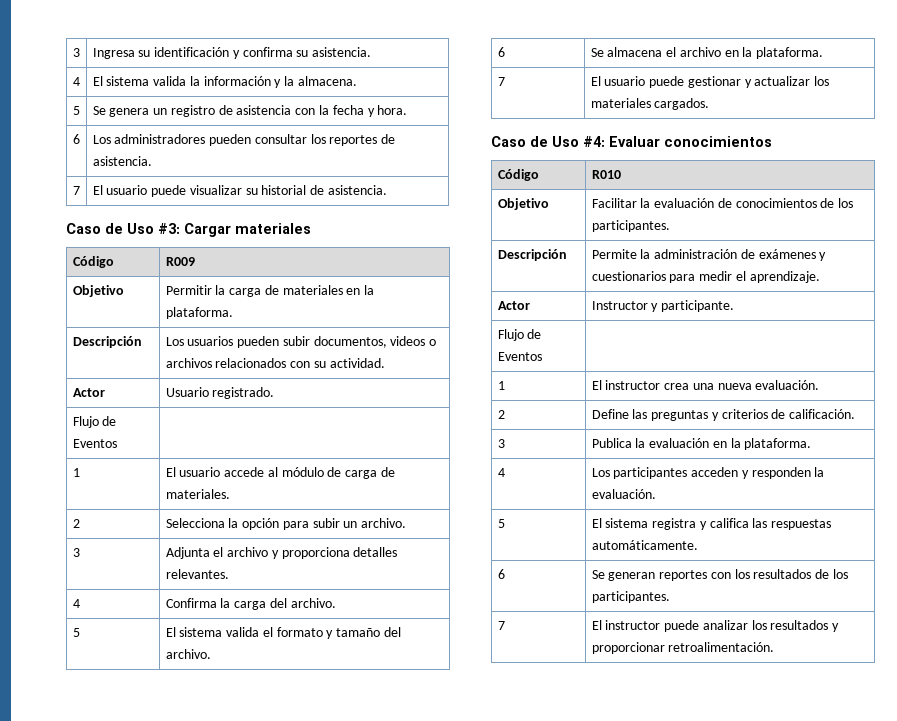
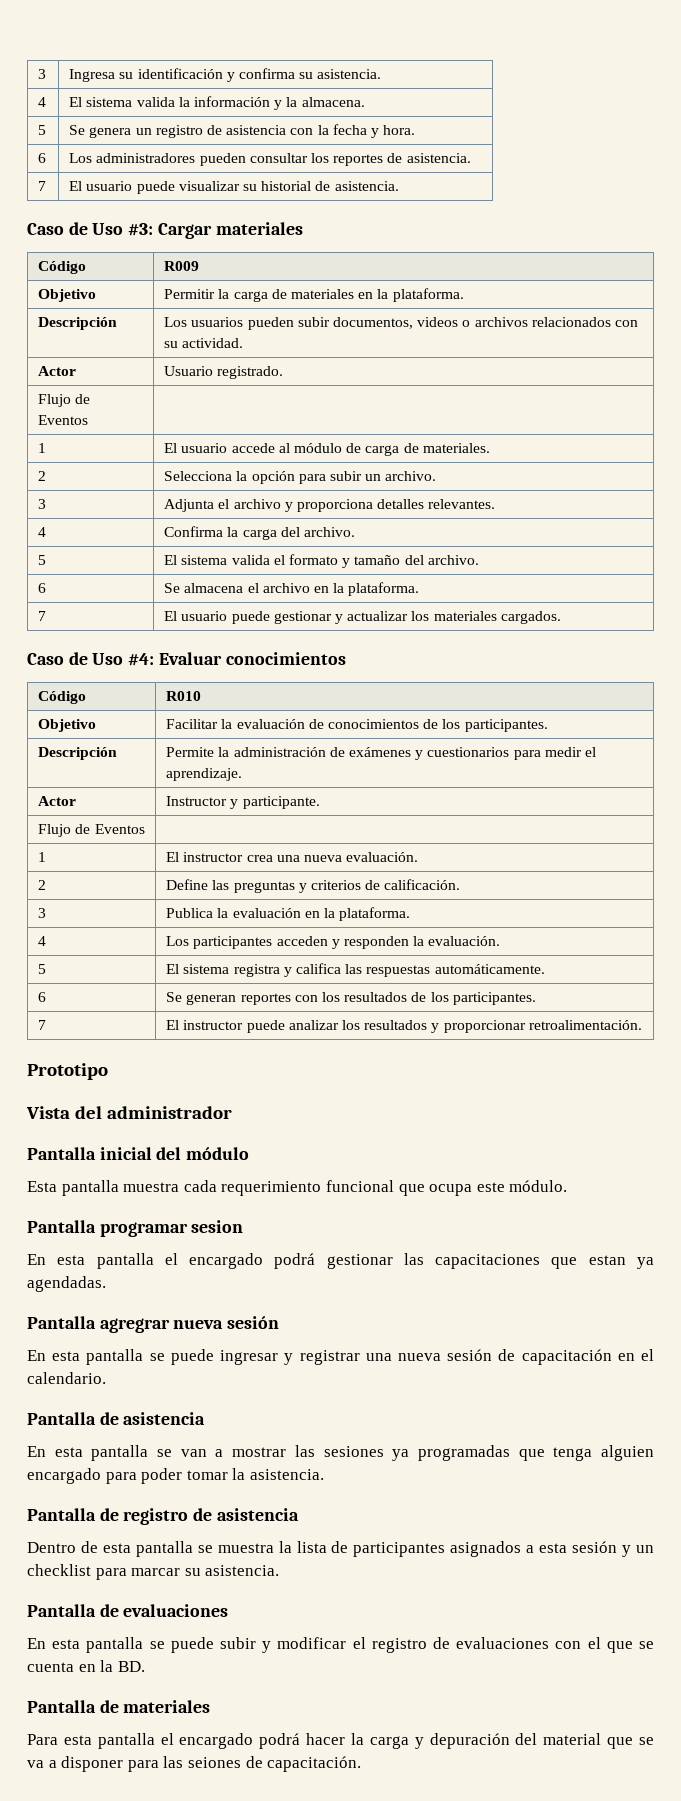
(775, 647) none -> [27,1063,108,1080] [26,1106,233,1119] [27,1147,250,1160] [27,1180,568,1196] [27,1220,244,1237] [27,1253,654,1269] [27,1276,106,1292] [27,1316,280,1333] [27,1349,654,1365] [27,1372,106,1384] [27,1412,206,1425] [27,1445,654,1461] [27,1468,324,1484] [27,1508,299,1525] [27,1541,654,1557] [27,1564,280,1580] [27,1604,229,1617] [27,1637,655,1653] [27,1660,145,1672] [27,1700,211,1713] [27,1733,654,1749] [27,1756,362,1772] // Prototipo // Vista del administrador // Pantalla inicial del módulo // Esta pantalla muestra cada requerimiento funcional que ocupa este módulo. // Pantalla programar sesion // En esta pantalla el encargado podrá gestionar las capacitaciones que estan ya agendadas. // Pantalla agregrar nueva sesión // En esta pantalla se puede ingresar y registrar una nueva sesión de capacitación en el calendario. // Pantalla de asistencia // En esta pantalla se van a mostrar las sesiones ya programadas que tenga alguien encargado para poder tomar la asistencia. // Pantalla de registro de asistencia // Dentro de esta pantalla se muestra la lista de participantes asignados a esta sesión y un checklist para marcar su asistencia. // Pantalla de evaluaciones // En esta pantalla se puede subir y modificar el registro de evaluaciones con el que se cuenta en la BD. // Pantalla de materiales // Para esta pantalla el encargado podrá hacer la carga y depuración del material que se va a disponer para las seiones de capacitación.

